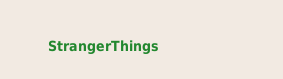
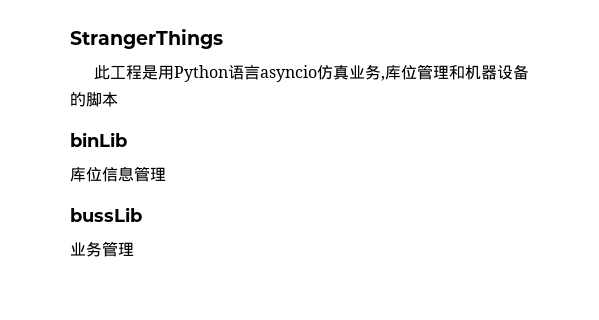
(159, 47) none -> [93,64,529,82] [70,92,118,107] [70,132,127,147] [70,166,166,182] [70,207,142,222] [70,241,134,257] // 此工程是用Python语言asyncio仿真业务,库位管理和机器设备的脚本 // binLib // 库位信息管理 // bussLib // 业务管理

